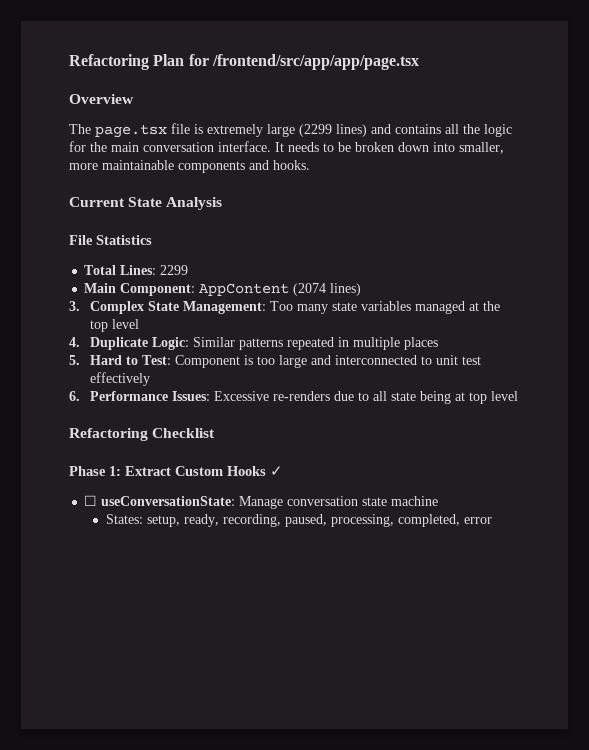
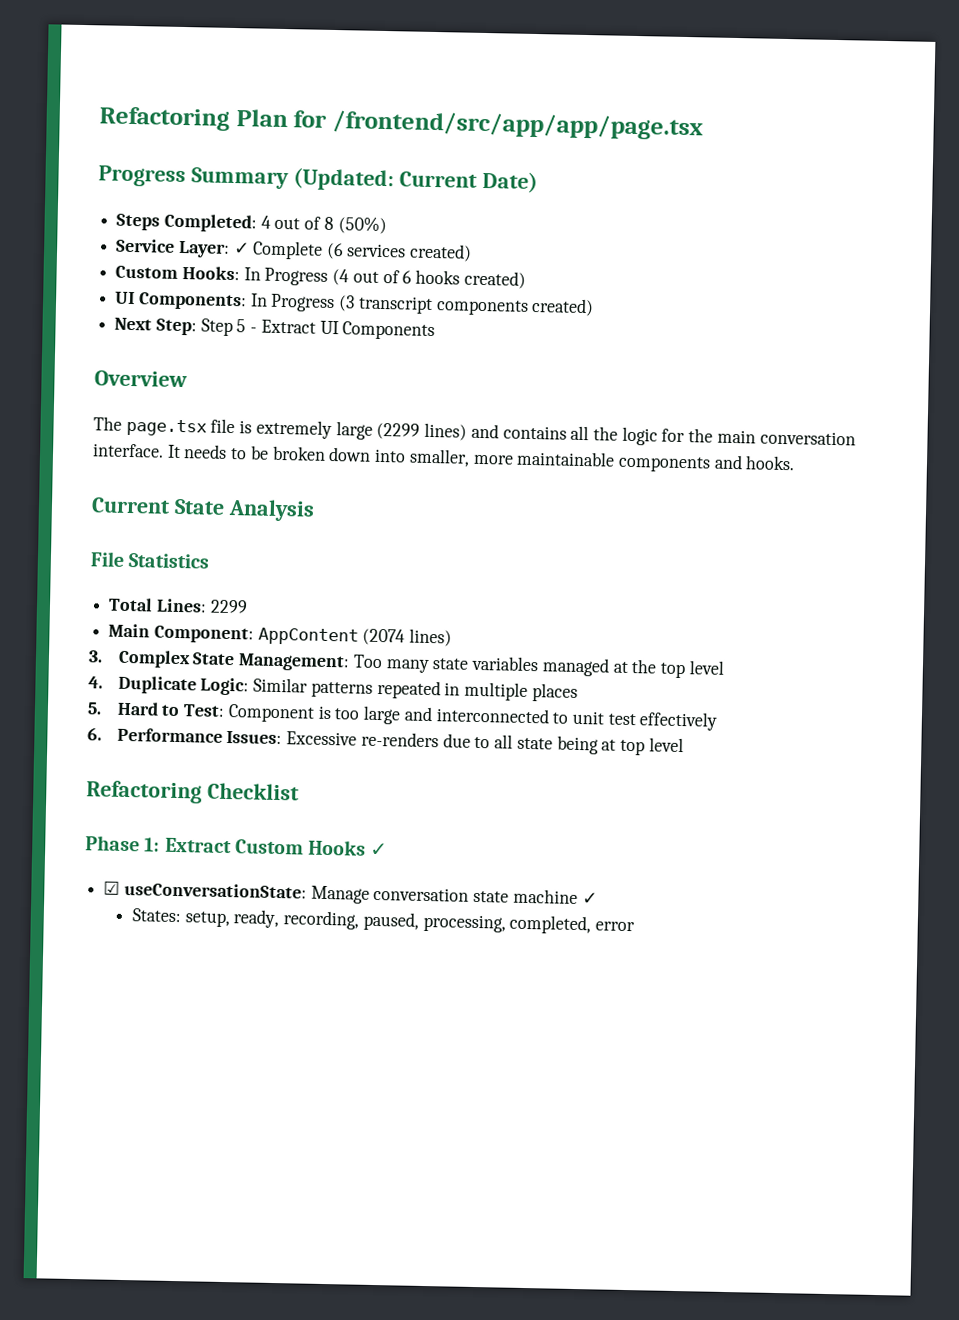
(419, 62) none -> [98,165,538,194] [116,213,387,235] [116,238,472,262] [115,265,526,289] [115,291,595,317] [114,317,436,341] // Progress Summary (Updated: Current Date) // Steps Completed: 4 out of 8 (50%) // Service Layer: ✓ Complete (6 services created) // Custom Hooks: In Progress (4 out of 6 hooks created) // UI Components: In Progress (3 transcript components created) // Next Step: Step 5 - Extract UI Components
[84,495,98,506] ☐ -> [103,880,121,895] ☑
(439, 501) none -> [581,892,598,905] ✓

